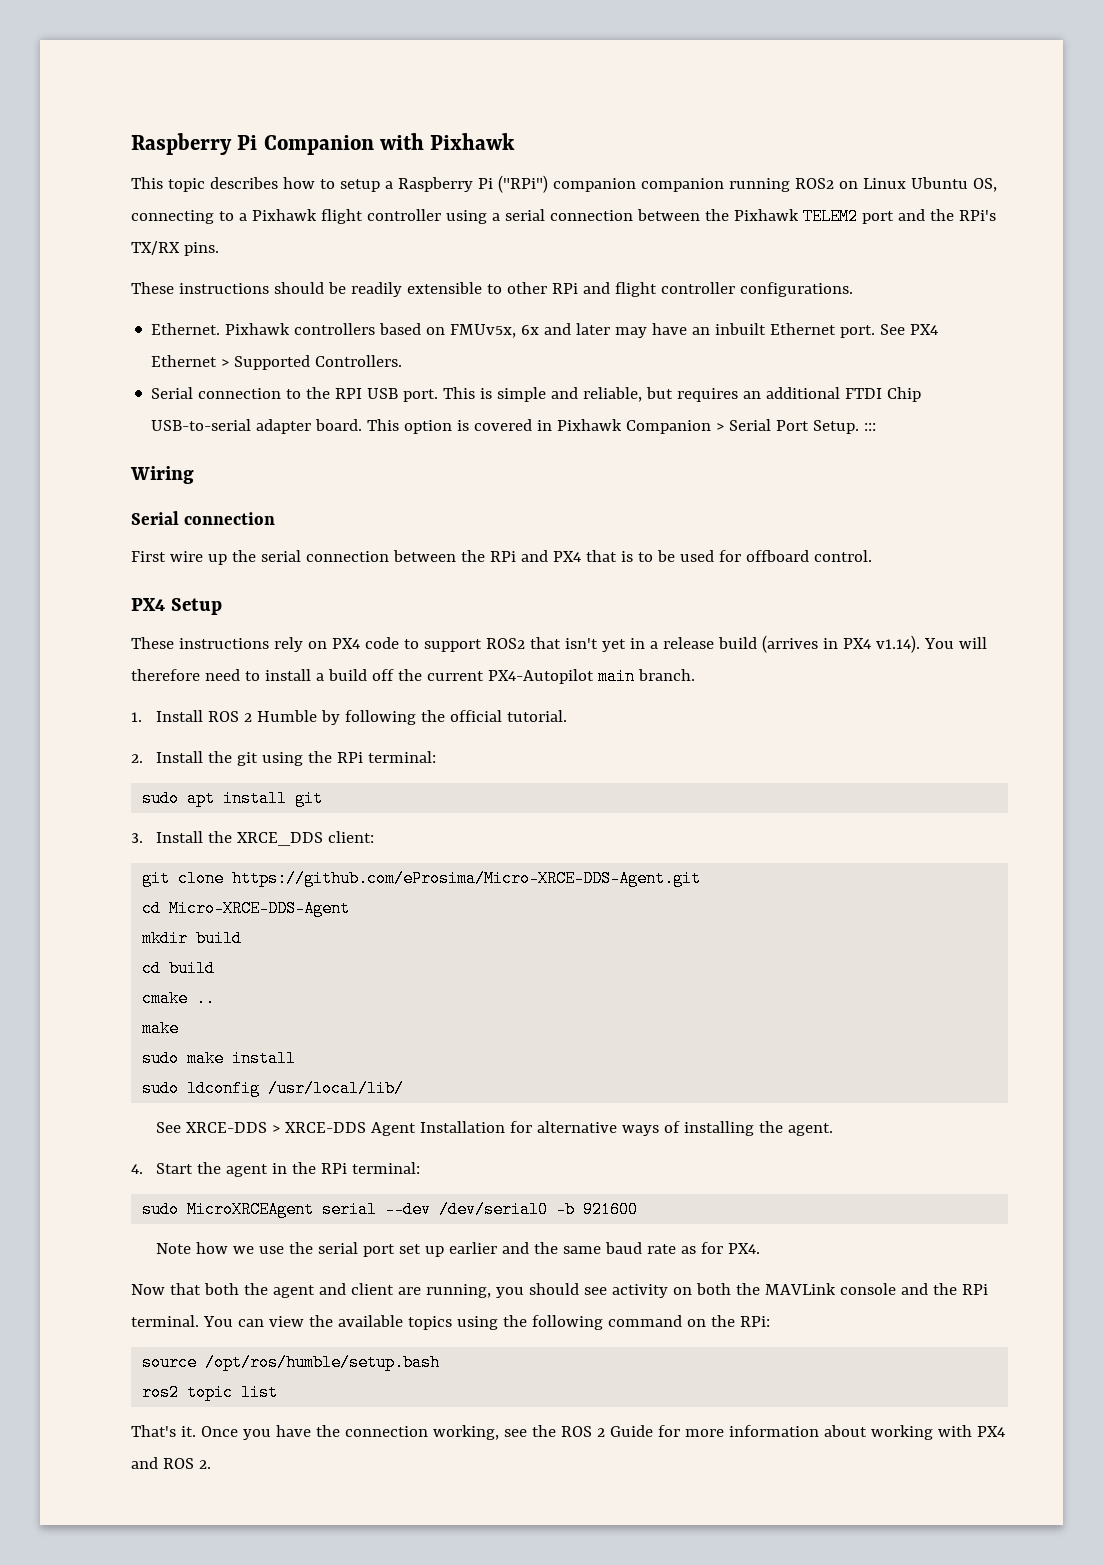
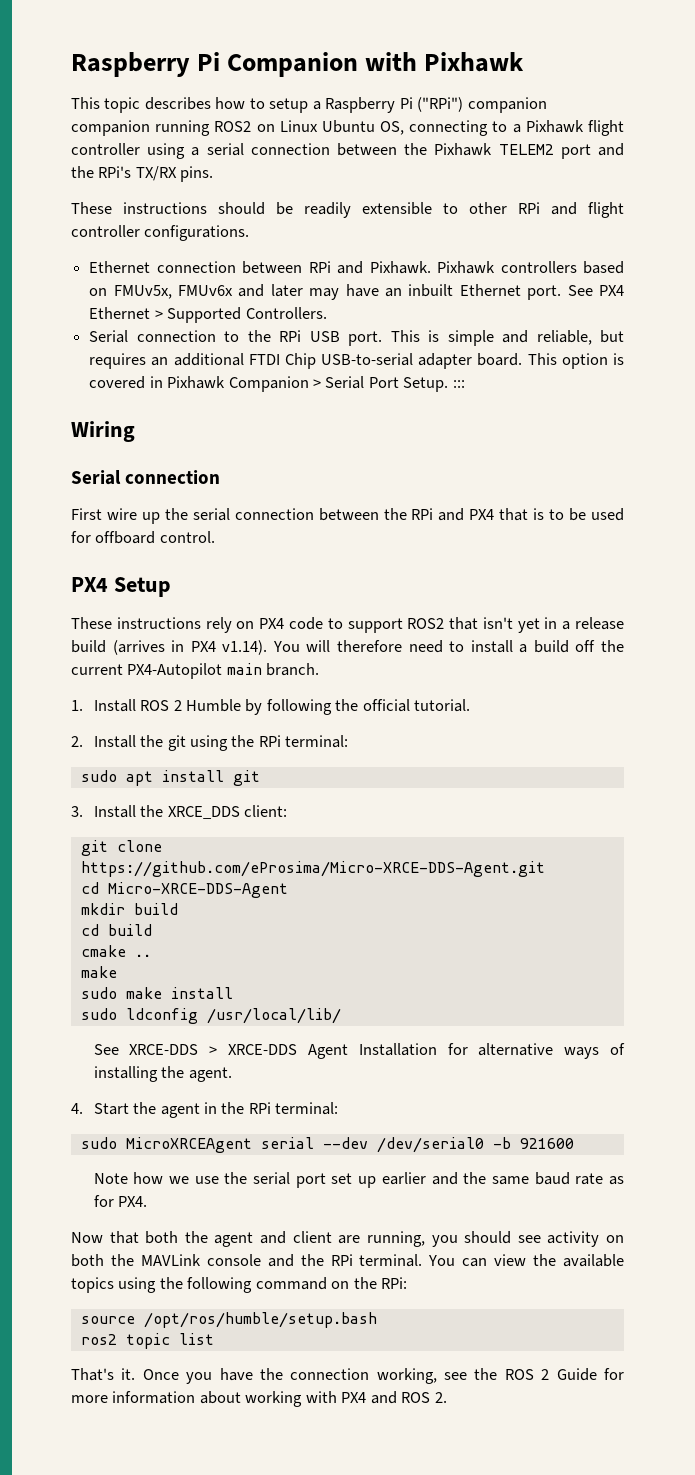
[151,323,221,335] Ethernet. -> [89,261,431,274] Ethernet connection between RPi and Pixhawk.
[521,325,540,335] 6x -> [177,285,233,296] FMUv6x
[335,388,363,399] RPI -> [279,330,302,342] RPi

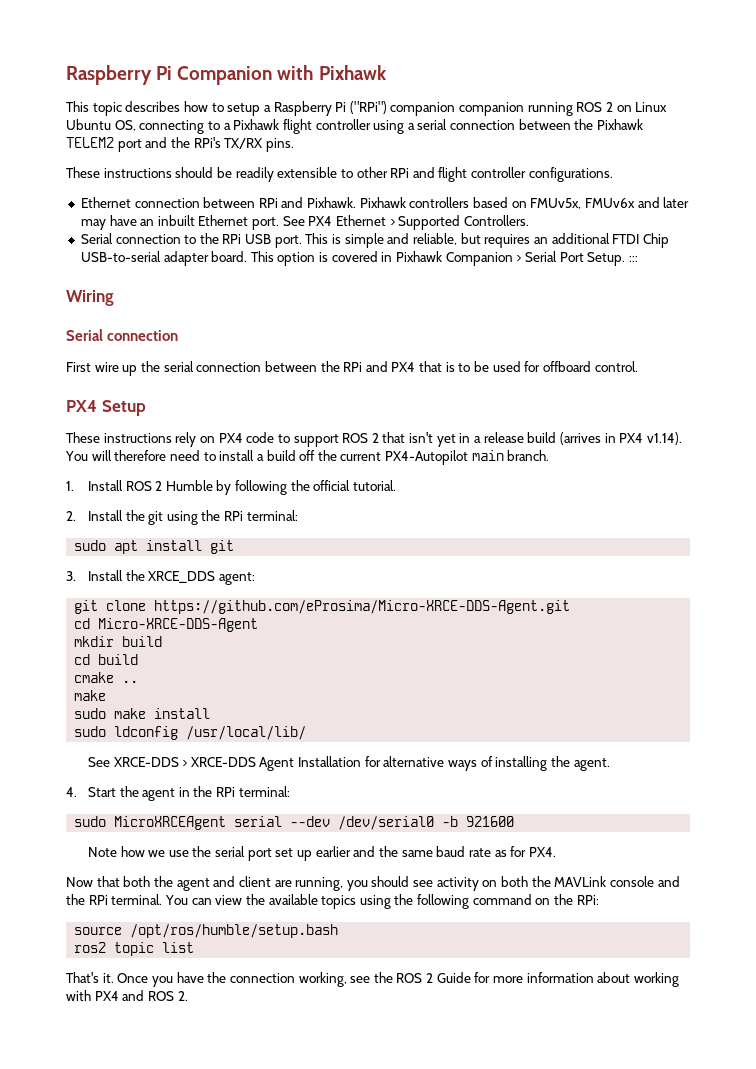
[214,121,252,132] ROS2 -> [576,102,614,112] ROS 2
[407,618,445,629] ROS2 -> [342,433,379,443] ROS 2
[243,805,287,817] client: -> [218,572,255,585] agent:

